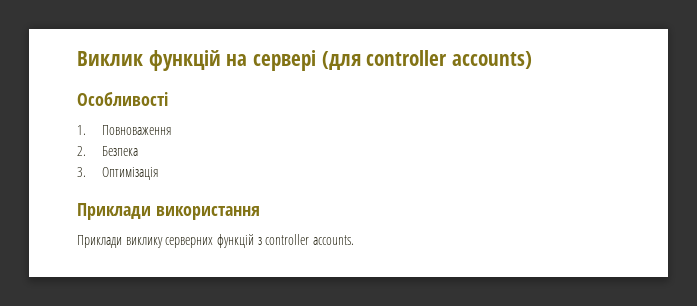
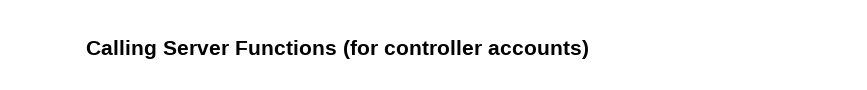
[77,50,533,71] [77,92,168,106] [77,125,171,135] [77,146,138,156] [77,167,158,180] [77,203,260,220] [77,234,354,248] Виклик функцій на сервері (для controller accounts) // Особливості // 1. Повноваження // 2. Безпека // 3. Оптимізація // Приклади використання // Приклади виклику серверних функцій з controller accounts. -> [86,40,589,59] Calling Server Functions (for controller accounts)

